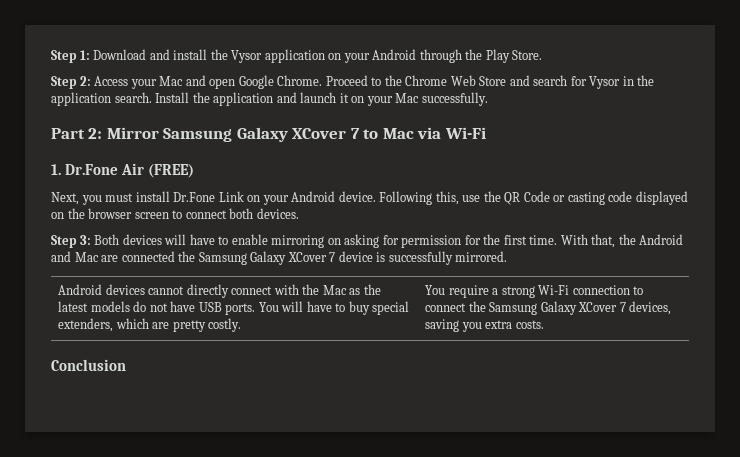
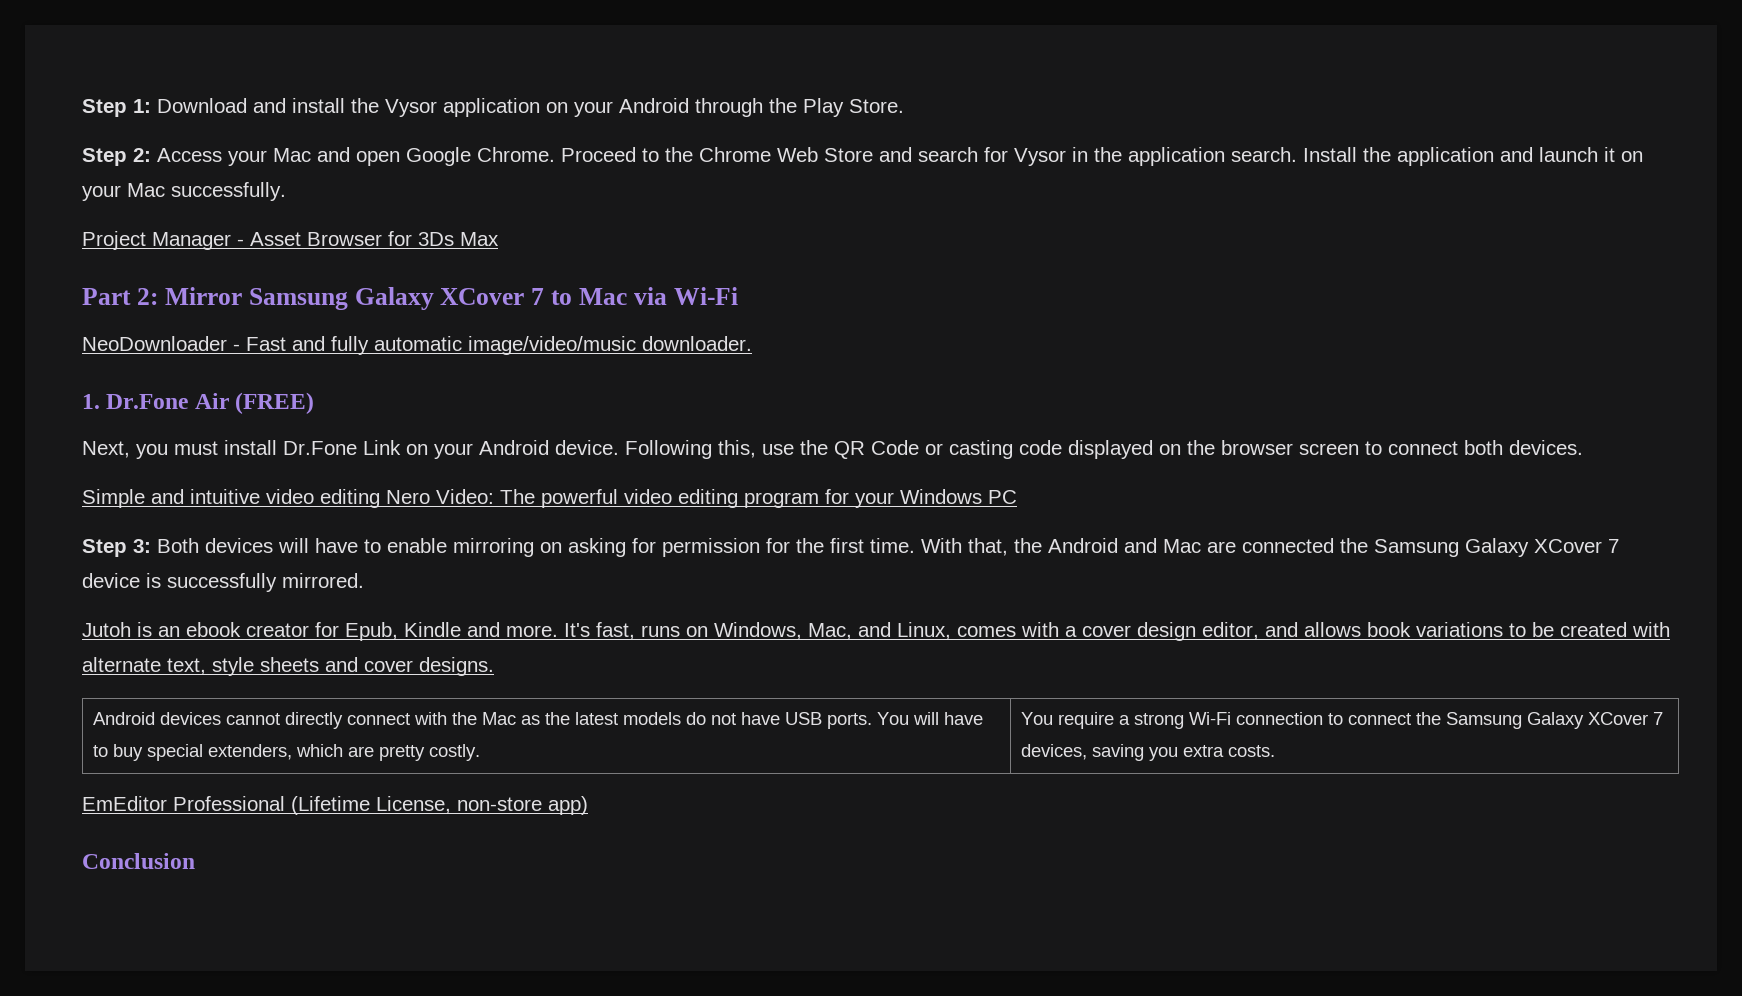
(488, 99) none -> [82,231,499,250] // Project Manager - Asset Browser for 3Ds Max
(486, 133) none -> [82,336,752,355] // NeoDownloader - Fast and fully automatic image/video/music downloader.
(299, 213) none -> [82,489,1017,508] // Simple and intuitive video editing Nero Video: The powerful video editing program for your Windows PC
(508, 256) none -> [82,622,1670,641] [82,657,494,676] // Jutoh is an ebook creator for Epub, Kindle and more. It's fast, runs on Windows, Mac, and Linux, comes with a cover design editor, and allows book variations to be created with alternate text, style sheets and cover designs.
(544, 324) none -> [82,796,588,815] // EmEditor Professional (Lifetime License, non-store app)

